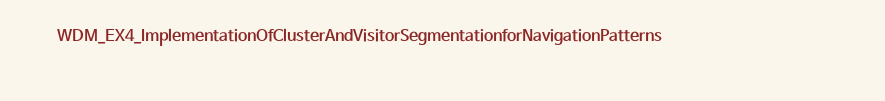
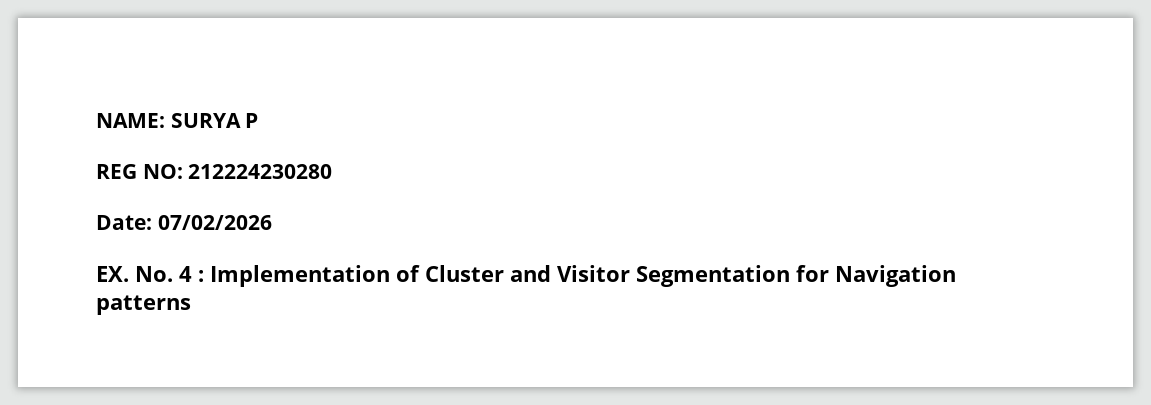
[57,28,662,46] WDM_EX4_ImplementationOfClusterAndVisitorSegmentationforNavigationPatterns -> [96,113,259,128] [96,164,333,179] [96,215,272,230] [96,265,956,287] [96,295,191,315] NAME: SURYA P // REG NO: 212224230280 // Date: 07/02/2026 // EX. No. 4 : Implementation of Cluster and Visitor Segmentation for Navigation patterns

